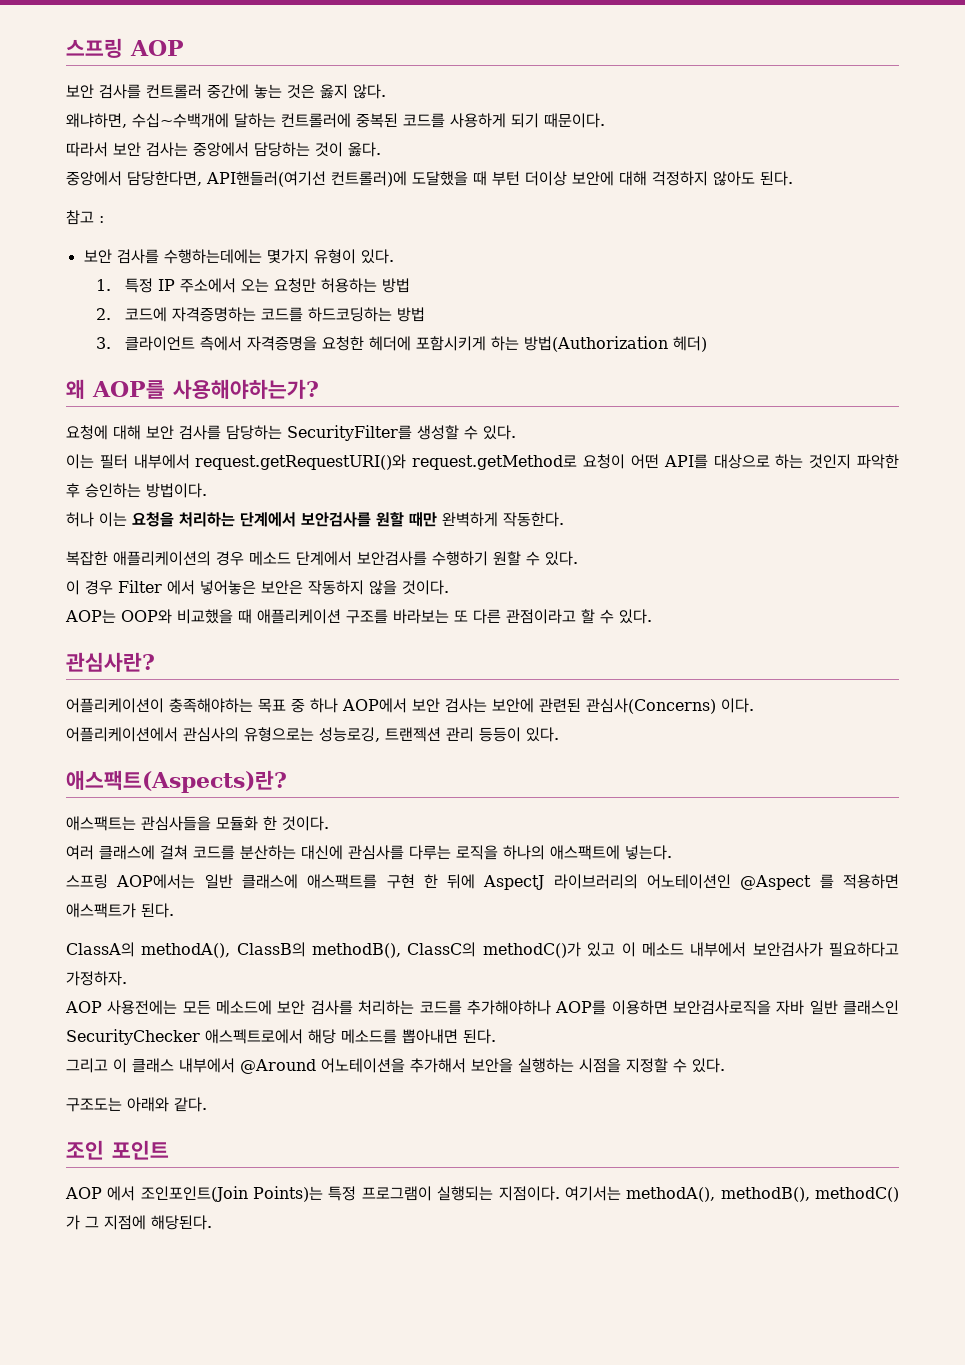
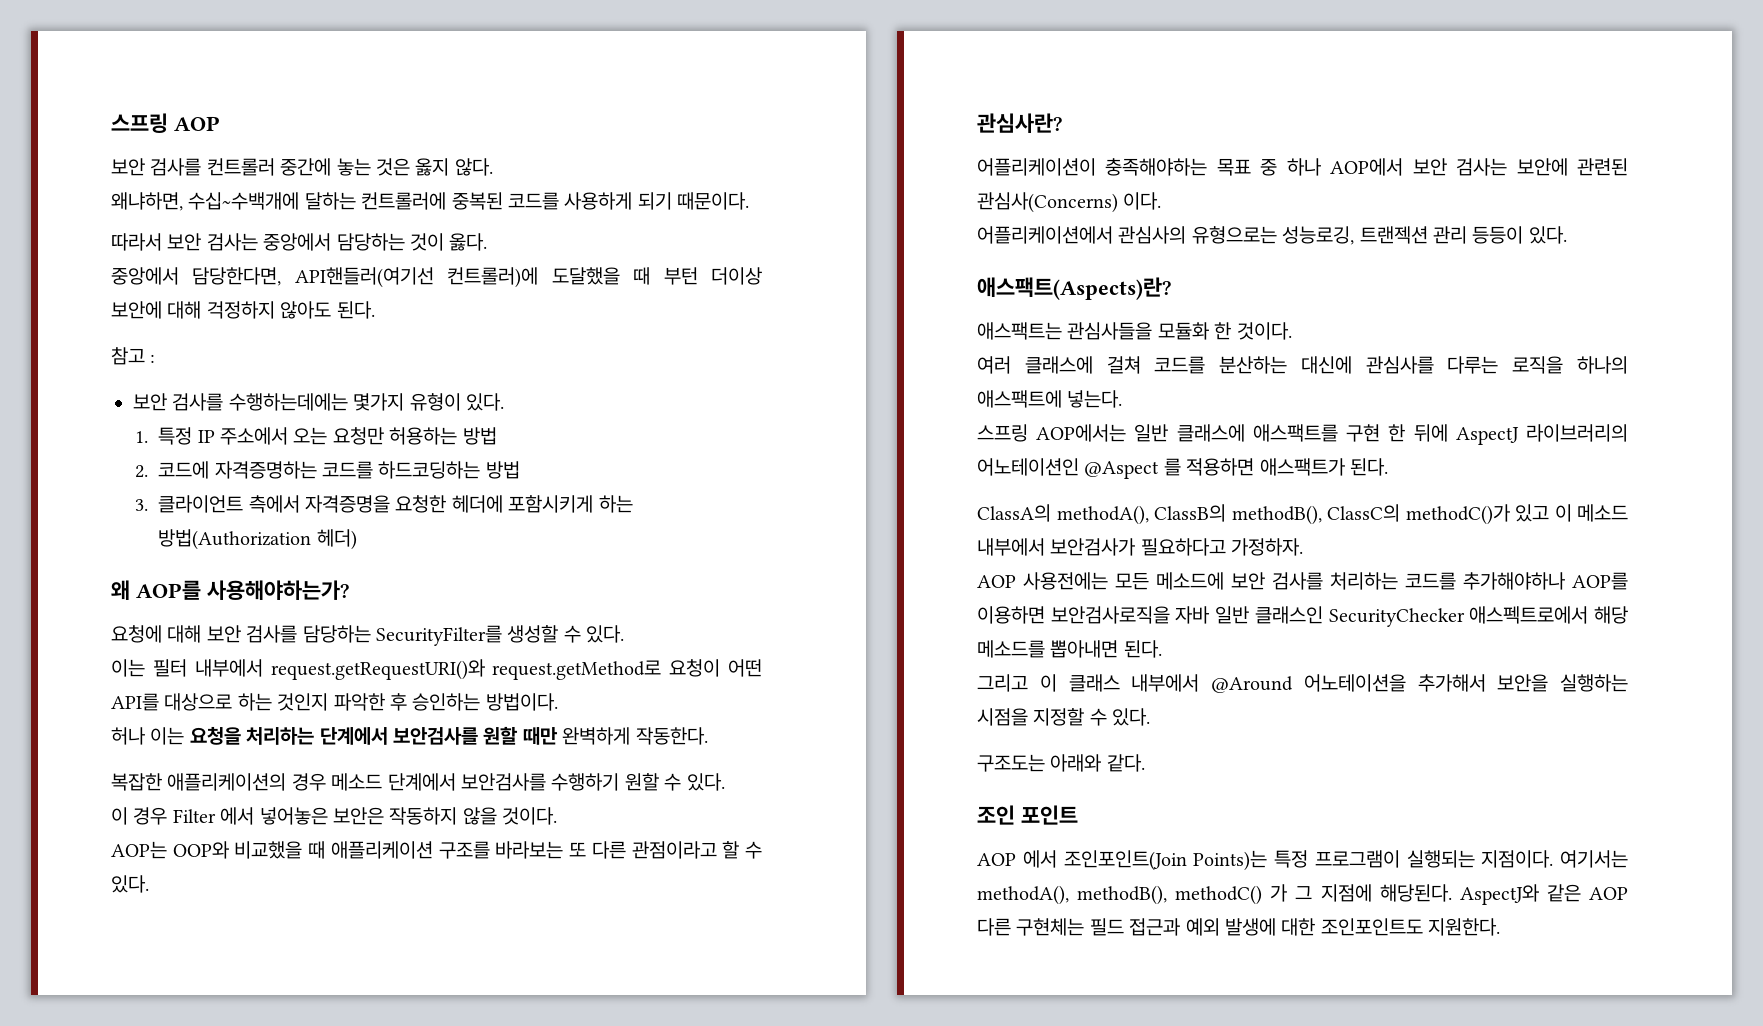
(212, 1222) none -> [1459,884,1628,905] [977,918,1501,936] AspectJ와 같은 AOP 다른 구현체는 필드 접근과 예외 발생에 대한 조인포인트도 지원한다.

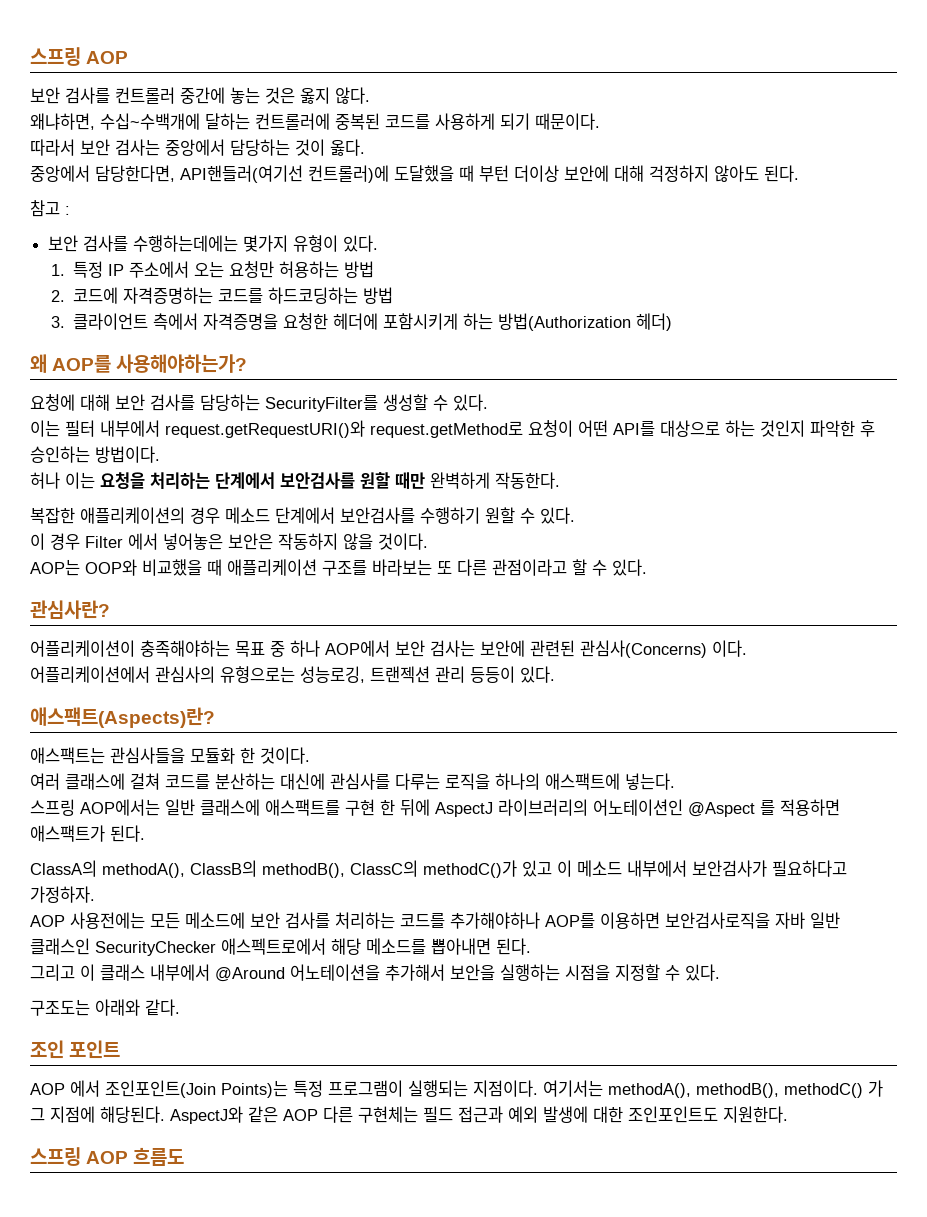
(1501, 927) none -> [30,1147,185,1166] // 스프링 AOP 흐름도

